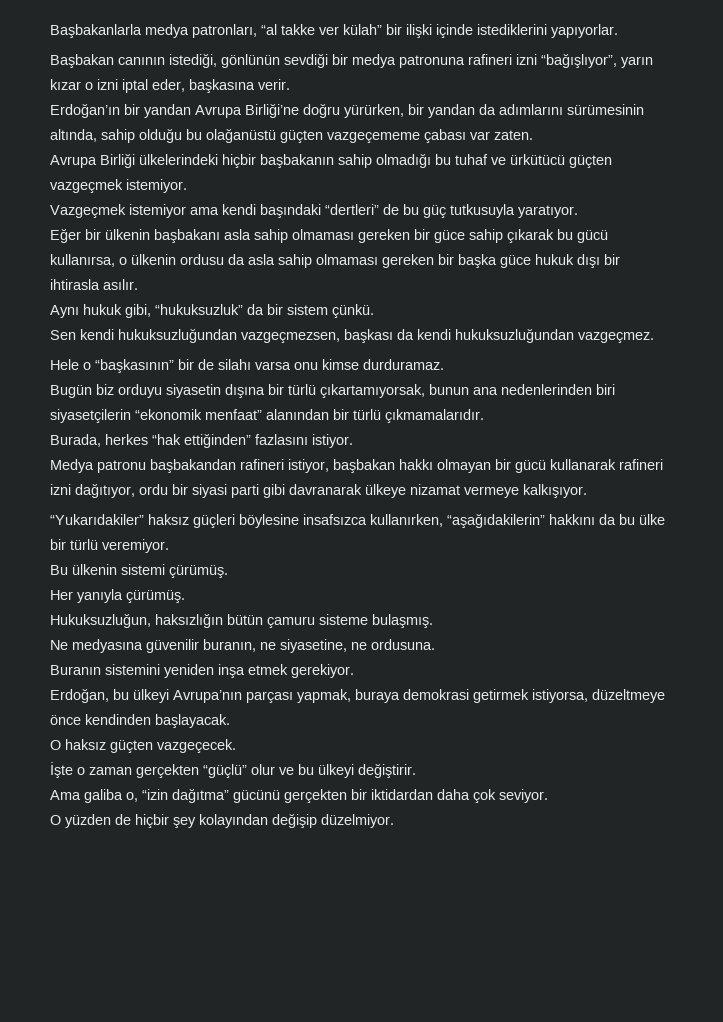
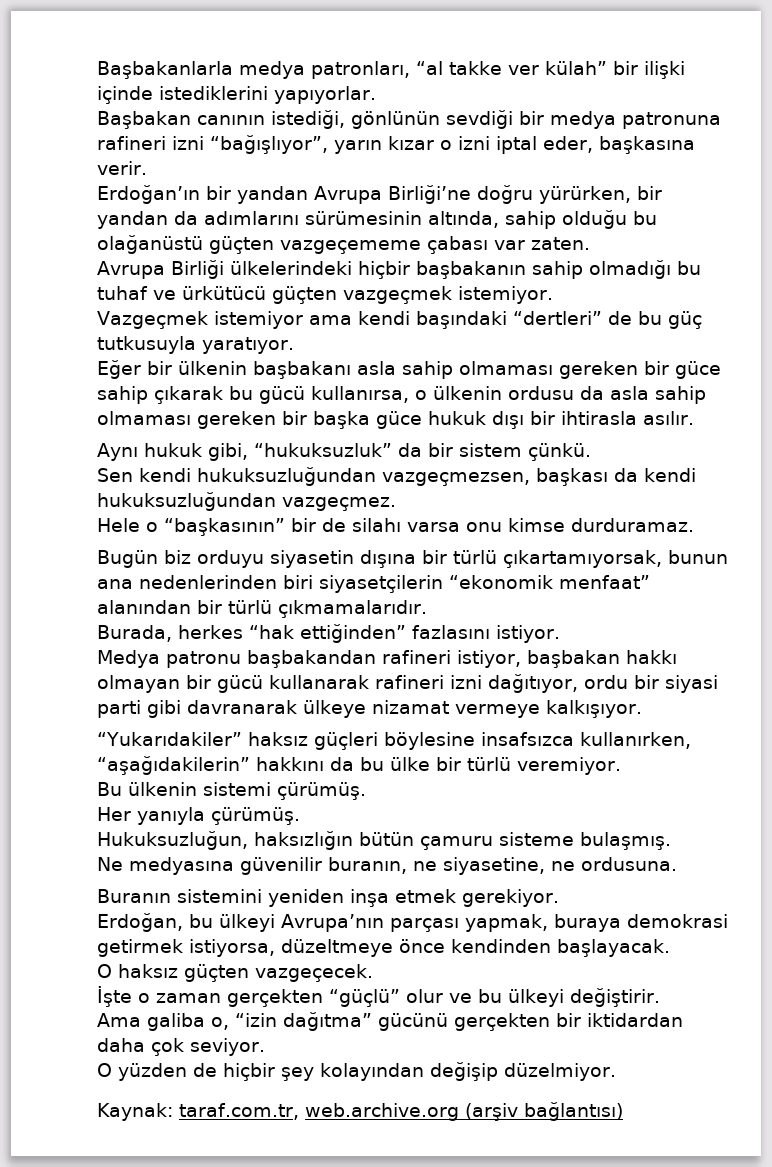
(394, 821) none -> [97,1102,623,1121] // Kaynak: taraf.com.tr, web.archive.org (arşiv bağlantısı)

